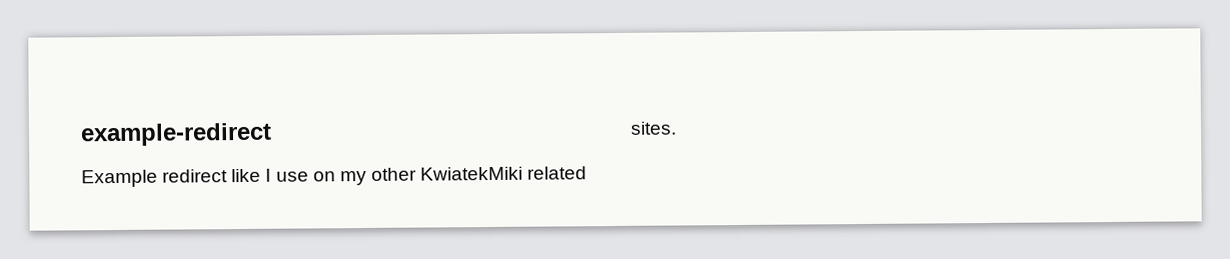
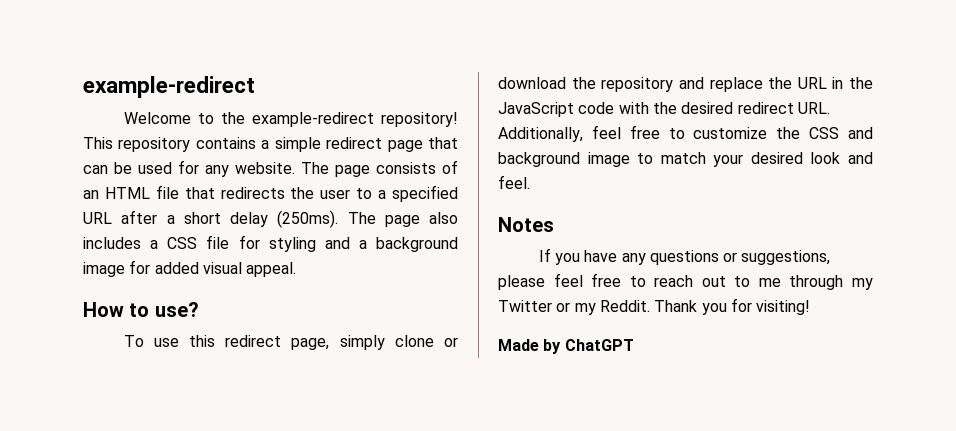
[81,166,588,188] [630,121,677,135] Example redirect like I use on my other KwiatekMiki related sites. -> [123,112,459,127] [83,137,458,152] [83,160,458,177] [83,185,459,202] [83,210,458,228] [83,235,458,252] [83,260,297,277] [83,302,199,317] [123,335,458,350] [498,77,873,92] [498,102,830,117] [498,125,873,142] [498,152,873,167] [498,175,530,189] [498,217,554,232] [538,248,831,265] [498,273,873,290] [498,298,811,315] [498,339,634,354] Welcome to the example-redirect repository! This repository contains a simple redirect page that can be used for any website. The page consists of an HTML file that redirects the user to a specified URL after a short delay (250ms). The page also includes a CSS file for styling and a background image for added visual appeal. // How to use? // To use this redirect page, simply clone or download the repository and replace the URL in the JavaScript code with the desired redirect URL. Additionally, feel free to customize the CSS and background image to match your desired look and feel. // Notes // If you have any questions or suggestions, please feel free to reach out to me through my Twitter or my Reddit. Thank you for visiting! // Made by ChatGPT

